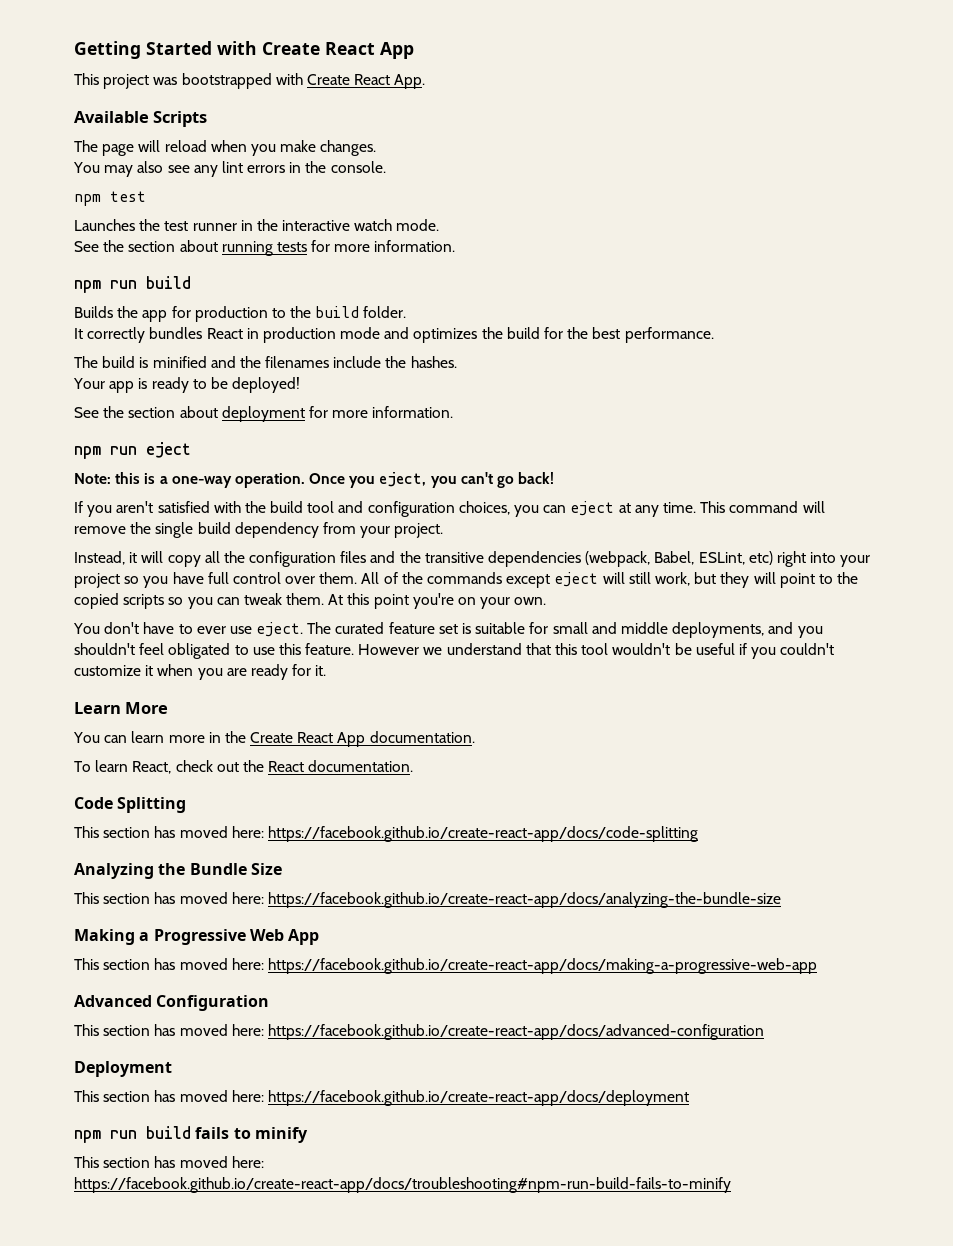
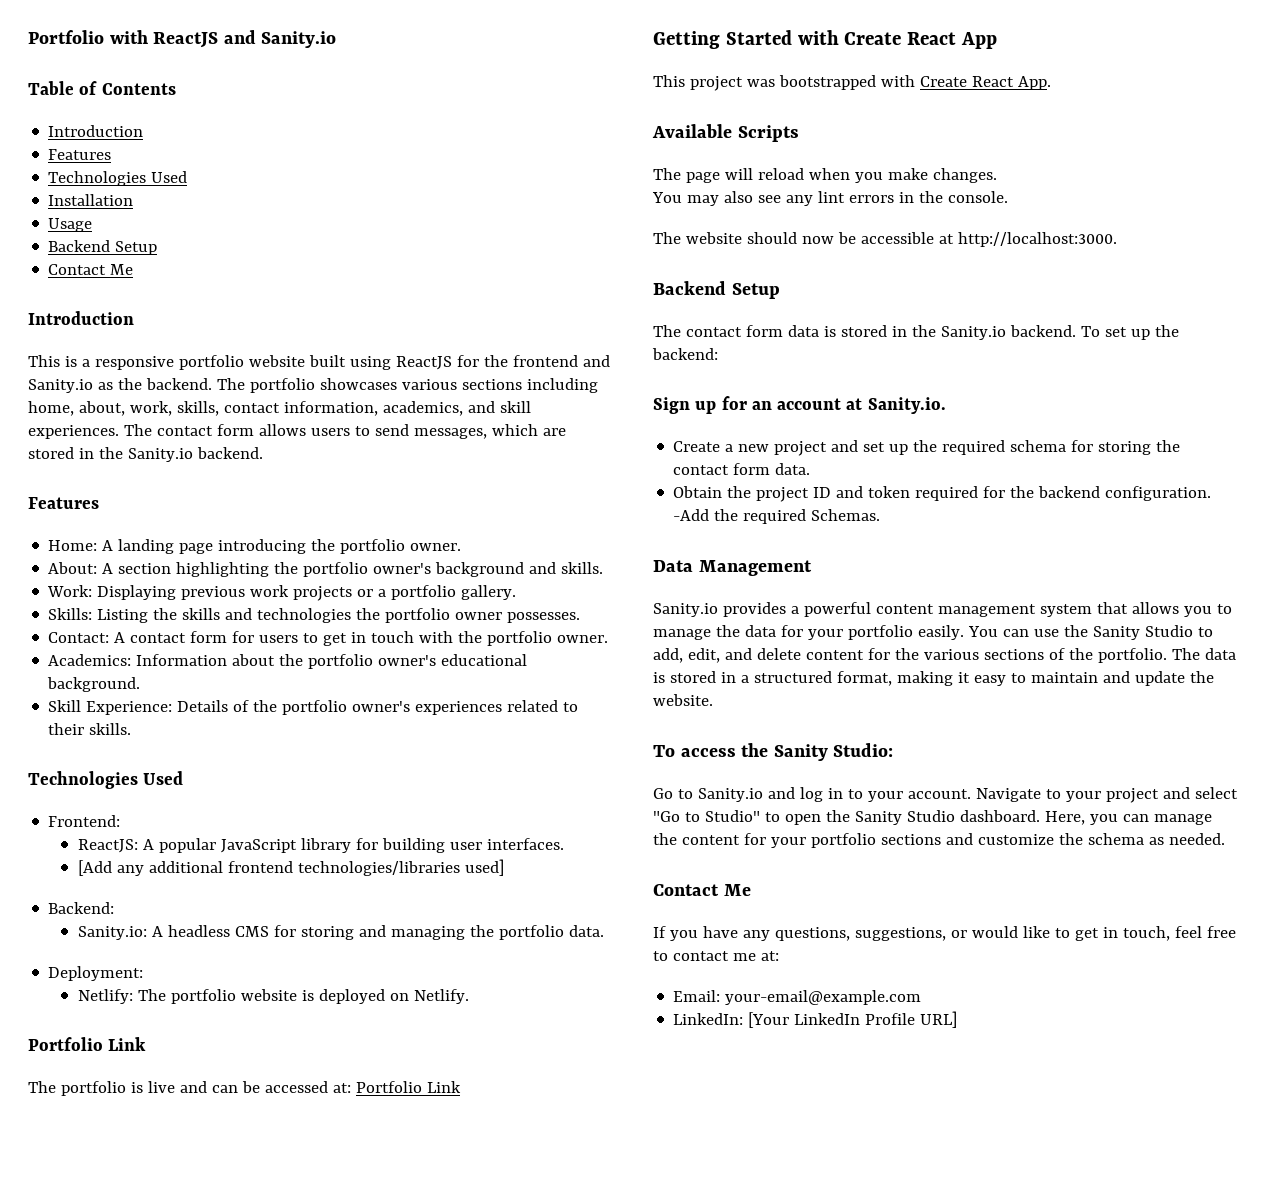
(74, 50) none -> [28,30,337,48] [28,81,176,95] [48,125,144,137] [48,149,112,160] [48,171,188,186] [48,194,134,206] [48,218,93,232] [48,240,158,255] [48,264,134,275] [28,311,134,325] [28,355,610,370] [28,378,598,393] [28,401,531,416] [28,424,566,439] [28,447,263,462] [28,497,99,509] [48,539,462,554] [48,562,604,577] [47,585,517,601] [48,608,581,623] [48,631,609,646] [48,654,528,669] [47,677,141,692] [48,700,579,715] [48,723,132,735] [28,771,184,789] [48,815,121,827] [77,838,564,853] [77,859,504,876] [48,902,115,914] [77,925,604,940] [48,966,144,981] [77,989,469,1004] [28,1037,147,1051] [28,1081,461,1096] Portfolio with ReactJS and Sanity.io // Table of Contents // Introduction // Features // Technologies Used // Installation // Usage // Backend Setup // Contact Me // Introduction // This is a responsive portfolio website built using ReactJS for the frontend and Sanity.io as the backend. The portfolio showcases various sections including home, about, work, skills, contact information, academics, and skill experiences. The contact form allows users to send messages, which are stored in the Sanity.io backend. // Features // Home: A landing page introducing the portfolio owner. // About: A section highlighting the portfolio owner's background and skills. // Work: Displaying previous work projects or a portfolio gallery. // Skills: Listing the skills and technologies the portfolio owner possesses. // Contact: A contact form for users to get in touch with the portfolio owner. // Academics: Information about the portfolio owner's educational background. // Skill Experience: Details of the portfolio owner's experiences related to their skills. // Technologies Used // Frontend: // ReactJS: A popular JavaScript library for building user interfaces. // [Add any additional frontend technologies/libraries used] // Backend: // Sanity.io: A headless CMS for storing and managing the portfolio data. // Deployment: // Netlify: The portfolio website is deployed on Netlify. // Portfolio Link // The portfolio is live and can be accessed at: Portfolio Link //
[74,191,146,206] [74,219,440,231] [74,240,456,256] [74,276,191,293] [74,306,407,322] [74,327,714,343] [74,356,457,368] [73,377,301,393] [74,406,454,422] [74,442,191,459] [74,472,555,488] [74,501,825,517] [74,522,444,538] [74,551,871,567] [74,572,859,588] [74,593,547,609] [73,622,823,638] [74,643,835,659] [74,664,327,680] [74,702,169,714] [73,731,475,747] [74,760,414,774] [74,797,187,813] [74,826,698,842] [74,863,282,879] [74,892,781,908] [74,929,320,945] [74,958,817,974] [74,995,270,1011] [74,1024,764,1040] [74,1061,172,1077] [74,1090,689,1106] [74,1126,308,1143] [74,1156,264,1168] [74,1177,731,1193] npm test // Launches the test runner in the interactive watch mode. // See the section about running tests for more information. // npm run build // Builds the app for production to the build folder. // It correctly bundles React in production mode and optimizes the build for the best performance. // The build is minified and the filenames include the hashes. // Your app is ready to be deployed! // See the section about deployment for more information. // npm run eject // Note: this is a one-way operation. Once you eject, you can't go back! // If you aren't satisfied with the build tool and configuration choices, you can eject at any time. This command will remove the single build dependency from your project. // Instead, it will copy all the configuration files and the transitive dependencies (webpack, Babel, ESLint, etc) right into your project so you have full control over them. All of the commands except eject will still work, but they will point to the copied scripts so you can tweak them. At this point you're on your own. // You don't have to ever use eject. The curated feature set is suitable for small and middle deployments, and you shouldn't feel obligated to use this feature. However we understand that this tool wouldn't be useful if you couldn't customize it when you are ready for it. // Learn More // You can learn more in the Create React App documentation. // To learn React, check out the React documentation. // Code Splitting // This section has moved here: https://facebook.github.io/create-react-app/docs/code-splitting // Analyzing the Bundle Size // This section has moved here: https://facebook.github.io/create-react-app/docs/analyzing-the-bundle-size // Making a Progressive Web App // This section has moved here: https://facebook.github.io/create-react-app/docs/making-a-progressive-web-app // Advanced Configuration // This section has moved here: https://facebook.github.io/create-react-app/docs/advanced-configuration // Deployment // This section has moved here: https://facebook.github.io/create-react-app/docs/deployment // npm run build fails to minify // This section has moved here: https://facebook.github.io/create-react-app/docs/troubleshooting#npm-run-build-fails-to-minify -> [653,232,1117,247] [653,281,780,299] [653,325,1179,340] [652,348,718,360] [653,396,946,414] [673,440,1181,456] [673,463,811,475] [673,486,1212,502] [673,509,881,524] [653,560,812,576] [653,602,1232,617] [653,625,1213,640] [653,648,1236,663] [653,671,1214,686] [653,694,713,706] [653,743,894,761] [653,787,1238,803] [653,810,1212,825] [653,833,1225,848] [653,884,751,896] [653,926,1236,941] [653,951,779,961] [673,990,922,1005] [673,1011,958,1028] The website should now be accessible at http://localhost:3000. // Backend Setup // The contact form data is stored in the Sanity.io backend. To set up the backend: // Sign up for an account at Sanity.io. // Create a new project and set up the required schema for storing the contact form data. // Obtain the project ID and token required for the backend configuration. -Add the required Schemas. // Data Management // Sanity.io provides a powerful content management system that allows you to manage the data for your portfolio easily. You can use the Sanity Studio to add, edit, and delete content for the various sections of the portfolio. The data is stored in a structured format, making it easy to maintain and update the website. // To access the Sanity Studio: // Go to Sanity.io and log in to your account. Navigate to your project and select "Go to Studio" to open the Sanity Studio dashboard. Here, you can manage the content for your portfolio sections and customize the schema as needed. // Contact Me // If you have any questions, suggestions, or would like to get in touch, feel free to contact me at: // Email: your-email@example.com // LinkedIn: [Your LinkedIn Profile URL]

